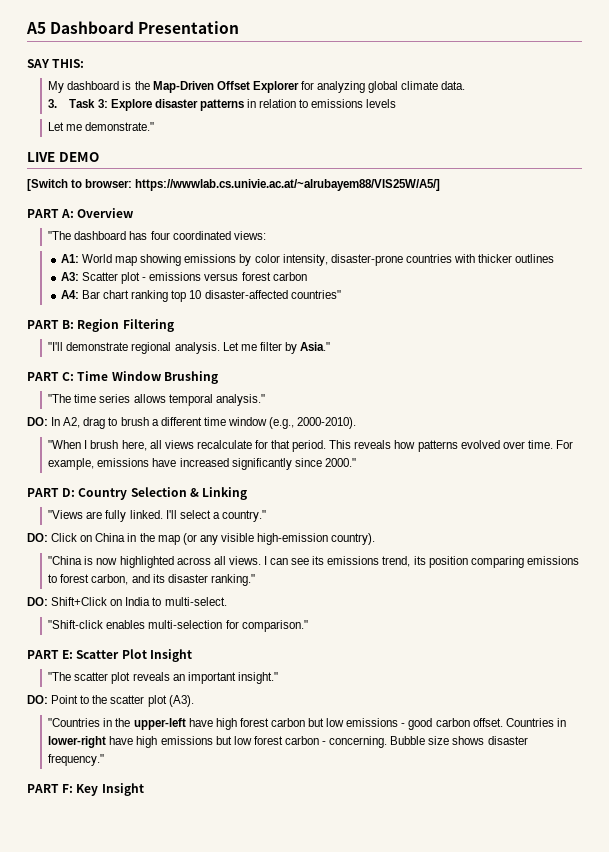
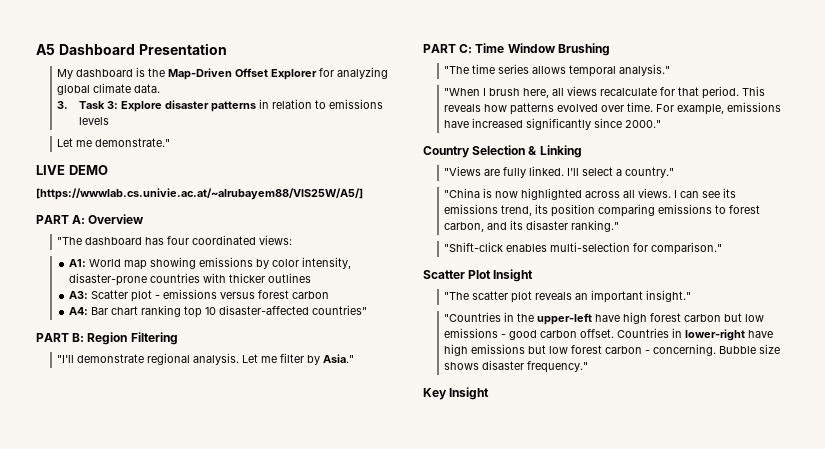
[27,59,85,68] // SAY THIS: -> (227, 49) none
[27,179,441,191] [Switch to browser: https://wwwlab.cs.univie.ac.at/~alrubayem88/VIS25W/A5/] -> [36,188,363,200] [https://wwwlab.cs.univie.ac.at/~alrubayem88/VIS25W/A5/]
[27,417,357,429] // DO: In A2, drag to brush a different time window (e.g., 2000-2010). -> (671, 70) none
[27,488,76,497] PART D: -> (662, 124) none
[27,533,376,545] // DO: Click on China in the map (or any visible high-emission country). -> (675, 172) none
[27,597,227,606] // DO: Shift+Click on India to multi-select. -> (620, 226) none
[27,650,74,659] PART E: -> (723, 248) none
[27,695,194,707] // DO: Point to the scatter plot (A3). -> (692, 296) none
[27,784,74,793] PART F: -> (589, 367) none

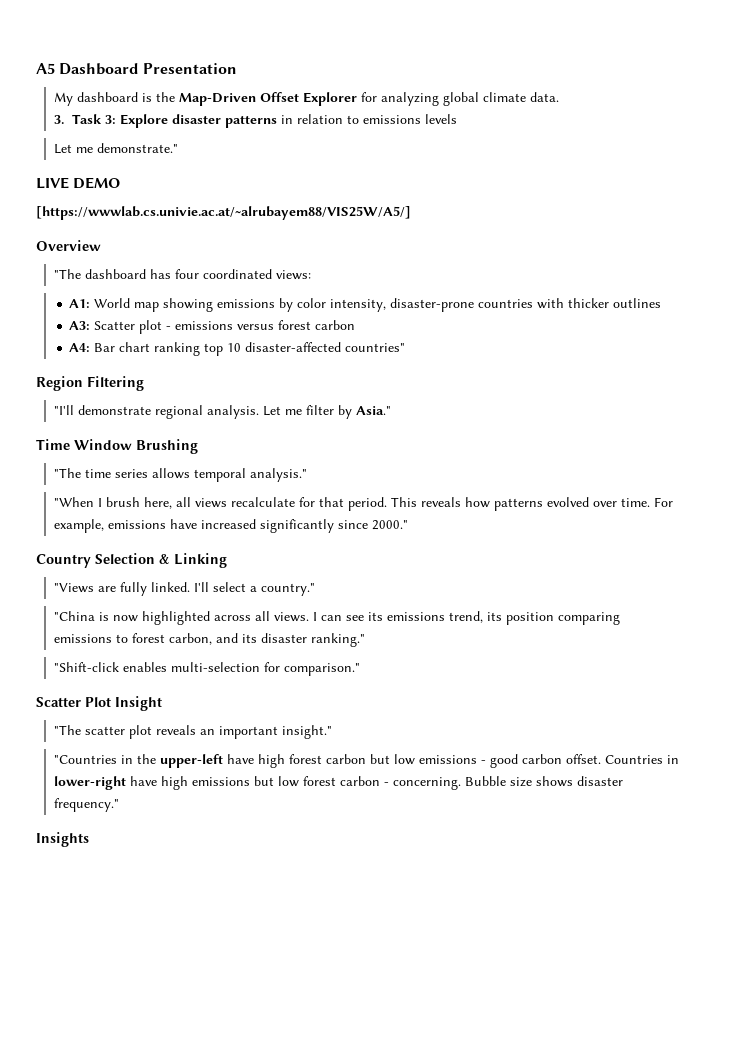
[36,215,86,224] PART A: -> (411, 213) none
[36,333,85,342] PART B: -> (406, 347) none
[423,44,473,53] PART C: -> (392, 410) none
[423,387,490,400] Key Insight -> [36,832,89,847] Insights

